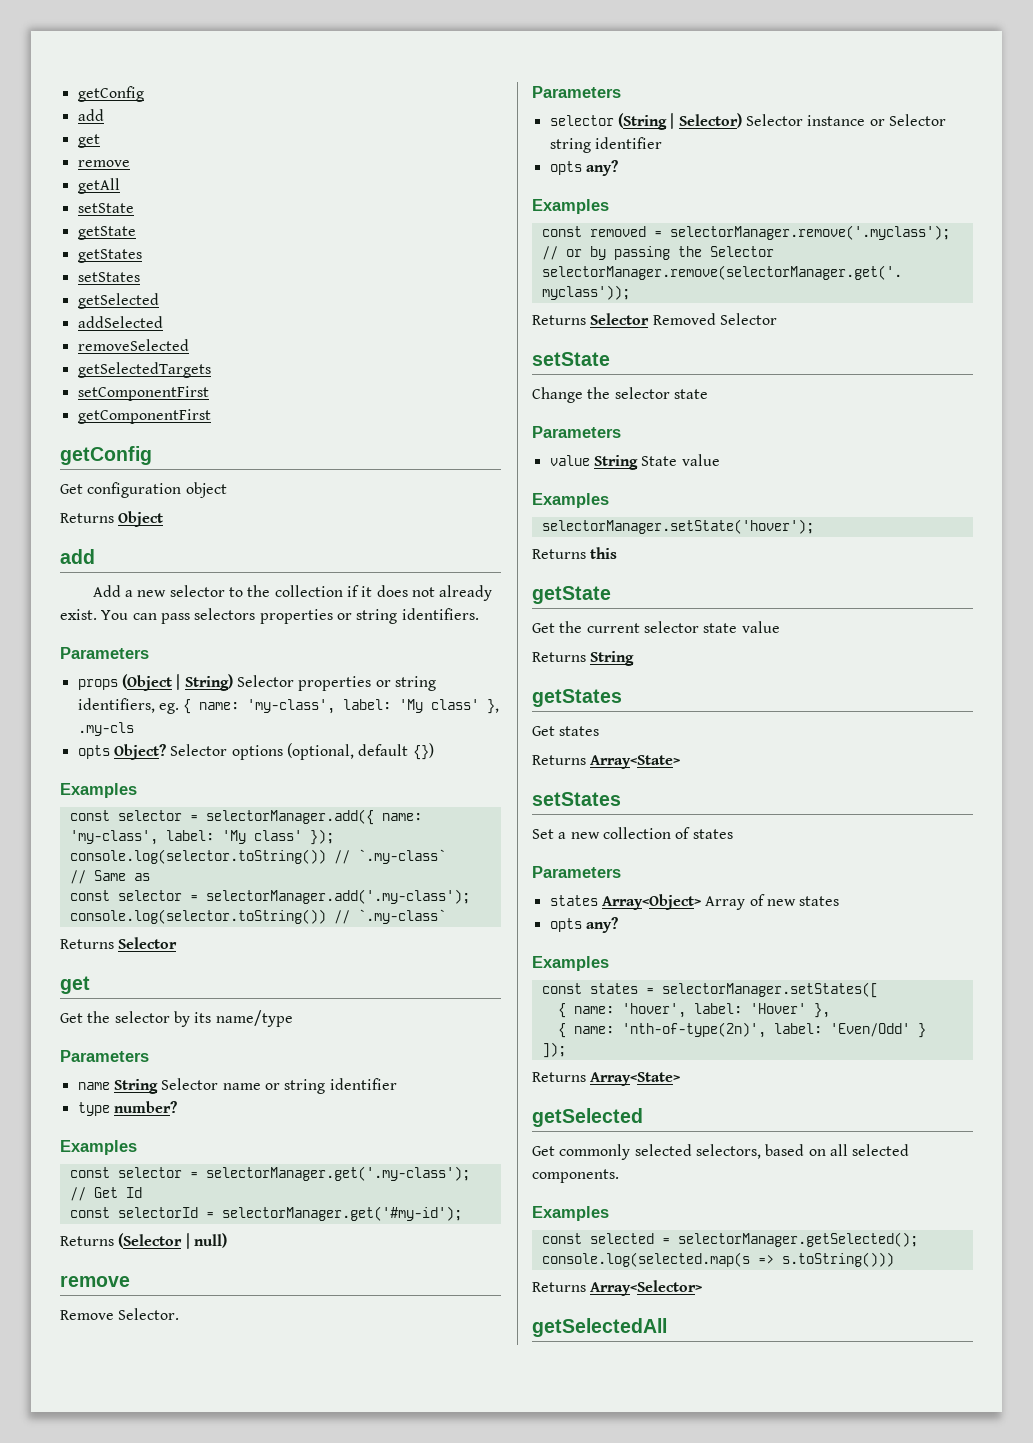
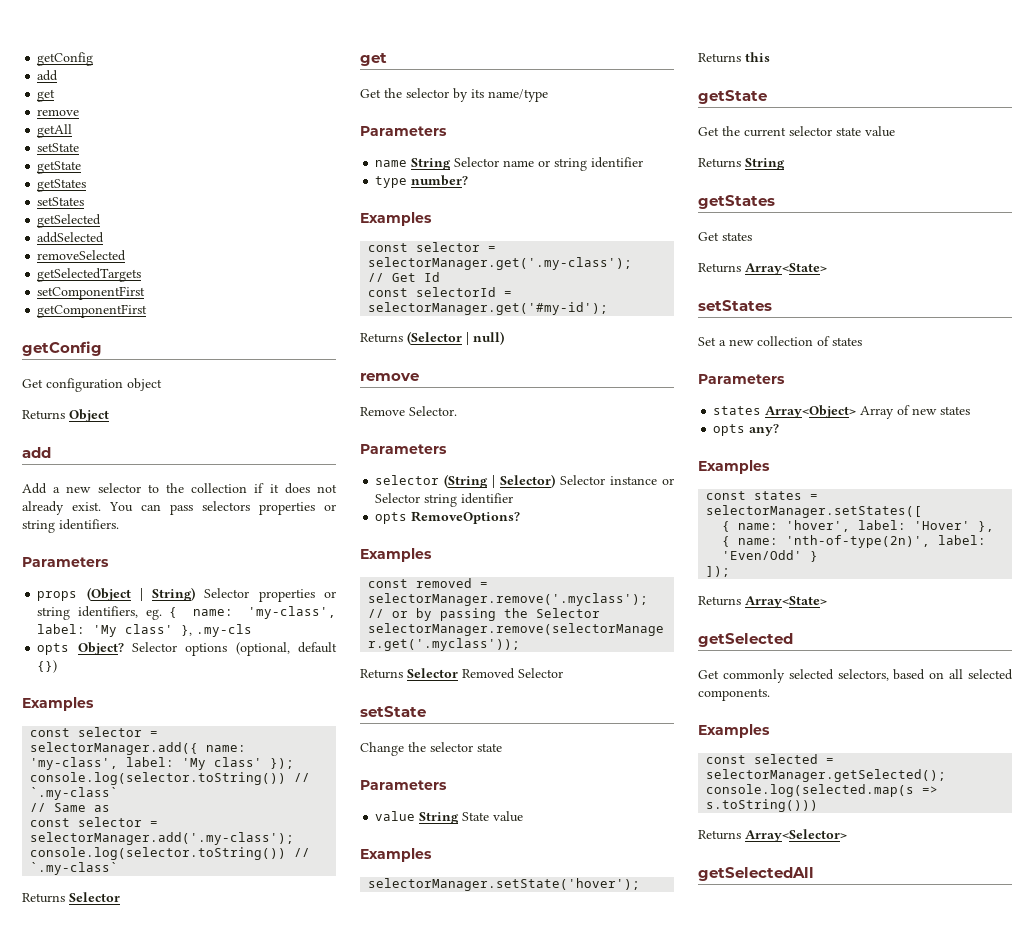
[585,160,618,176] any? -> [411,511,521,524] RemoveOptions?

